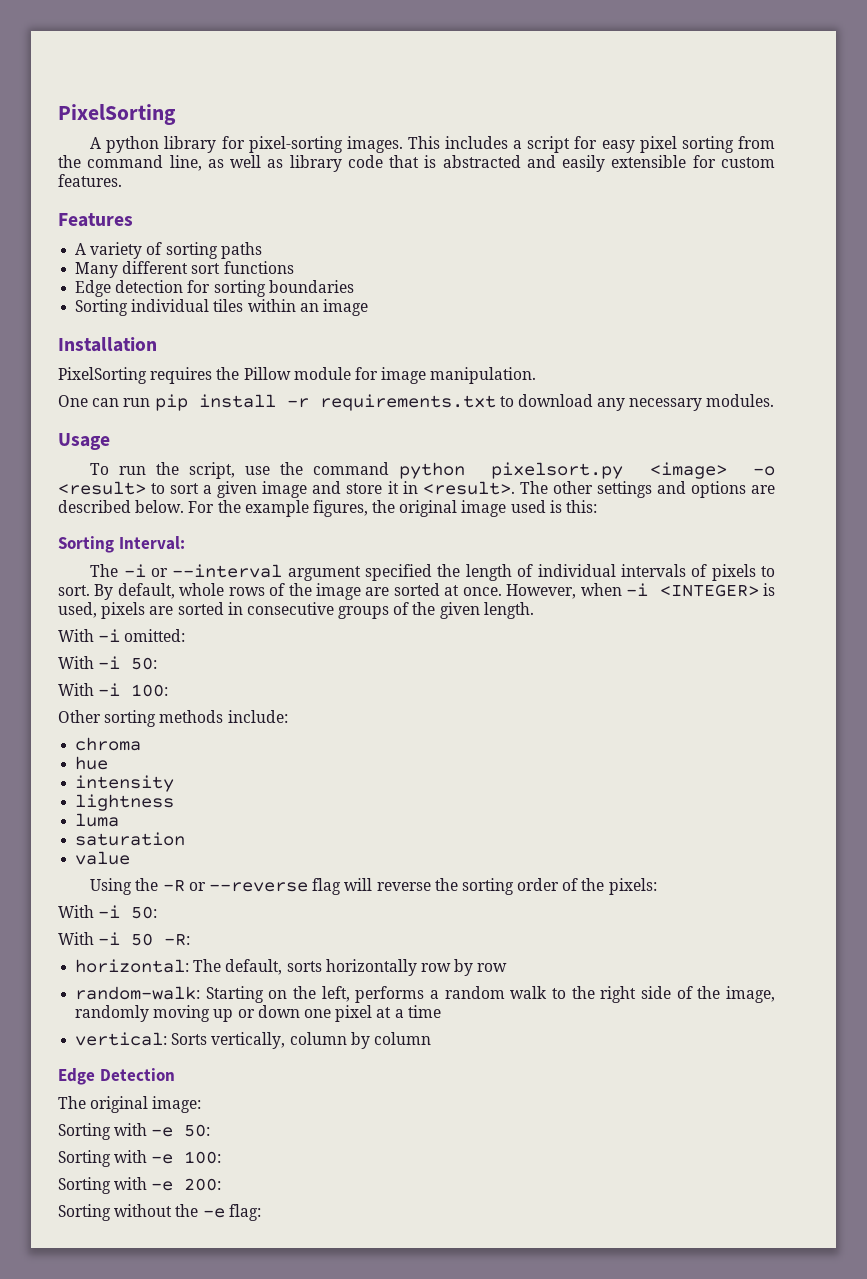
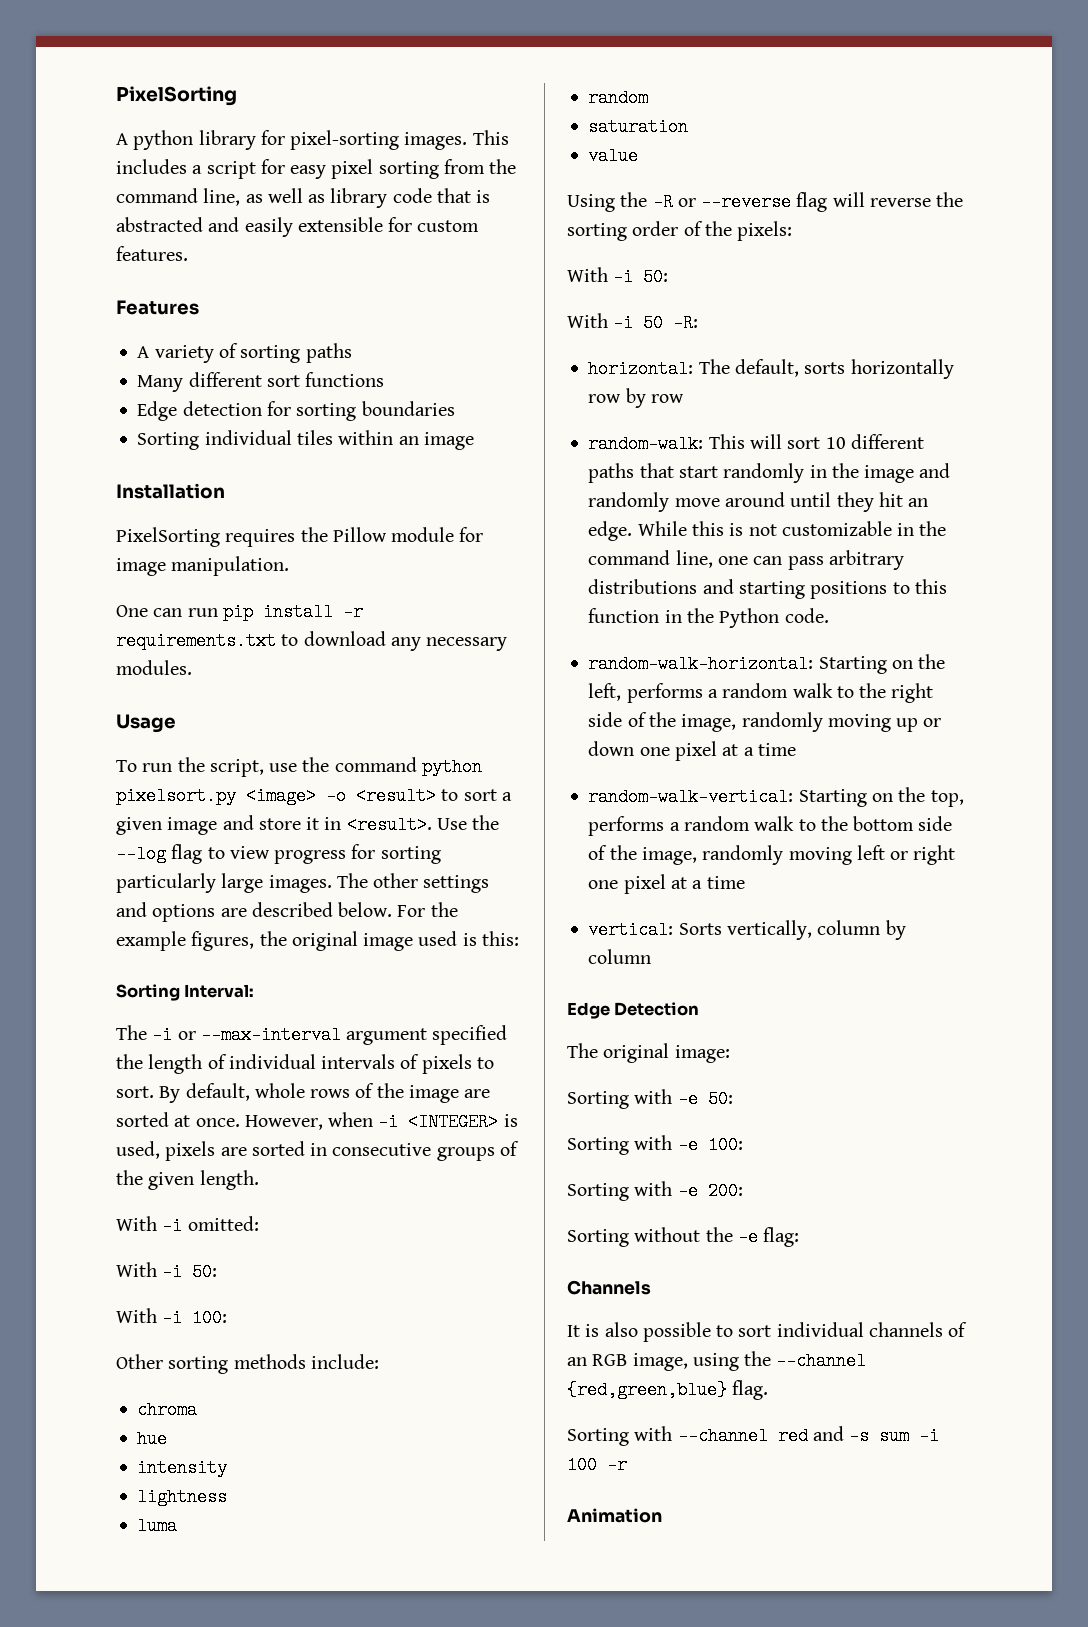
(515, 488) none -> [436,815,500,830] [116,844,441,864] [116,873,332,893] Use the --log flag to view progress for sorting particularly large images.
[172,564,283,578] --interval -> [200,1026,341,1044] --max-interval
(120, 820) none -> [588,89,649,107] // random
(201, 993) none -> [708,434,924,449] [588,463,951,483] [588,492,929,512] [588,521,947,541] [588,550,904,570] [588,579,947,599] [588,608,829,628] [588,655,814,673] This will sort 10 different paths that start randomly in the image and randomly move around until they hit an edge. While this is not customizable in the command line, one can pass arbitrary distributions and starting positions to this function in the Python code. // random-walk-horizontal:
(441, 1011) none -> [588,787,964,807] [588,816,953,836] [588,845,956,865] [588,874,745,894] // random-walk-vertical: Starting on the top, performs a random walk to the bottom side of the image, randomly moving left or right one pixel at a time
(261, 1212) none -> [567,1280,651,1295] [567,1322,968,1342] [567,1351,867,1371] [567,1380,769,1400] [567,1426,940,1446] [567,1456,627,1474] [567,1508,662,1523] // Channels // It is also possible to sort individual channels of an RGB image, using the --channel {red,green,blue} flag. // Sorting with --channel red and -s sum -i 100 -r // Animation

